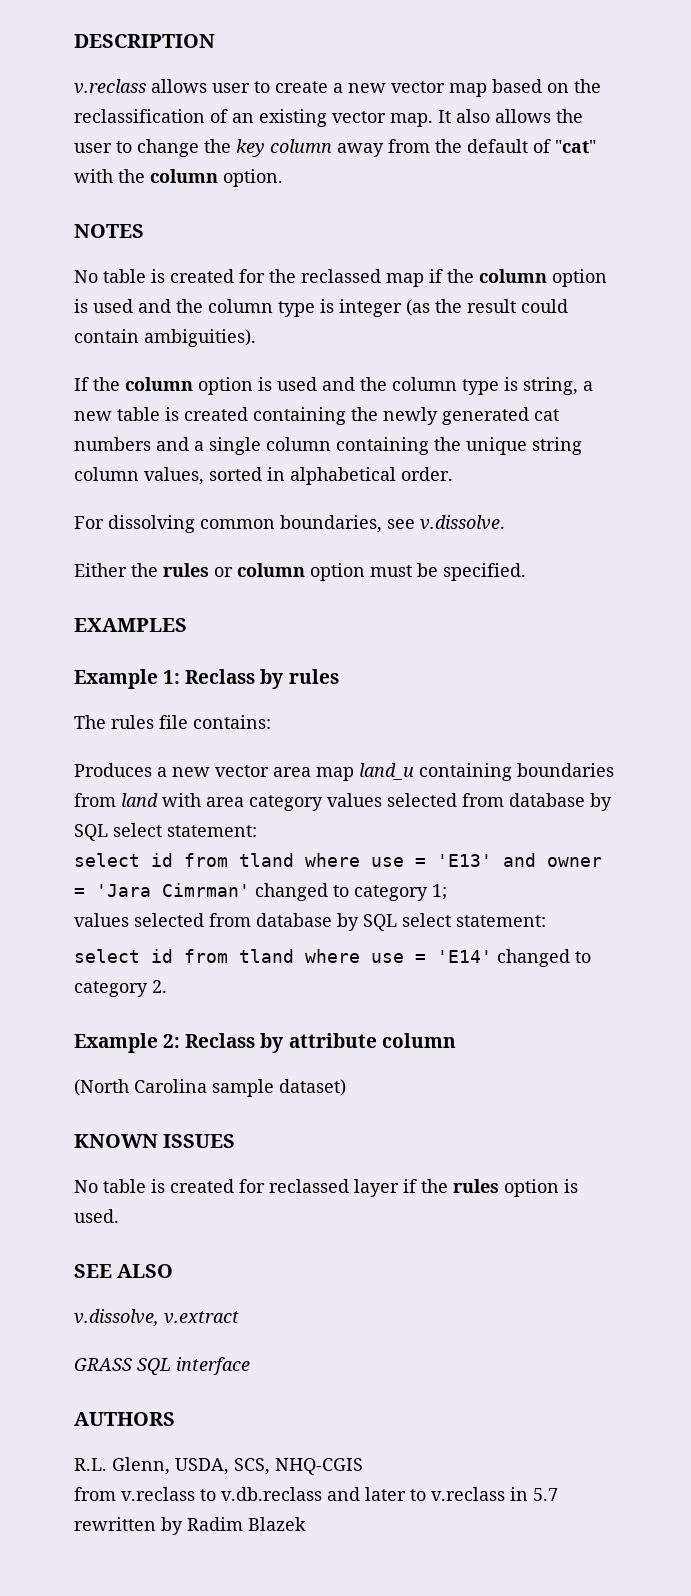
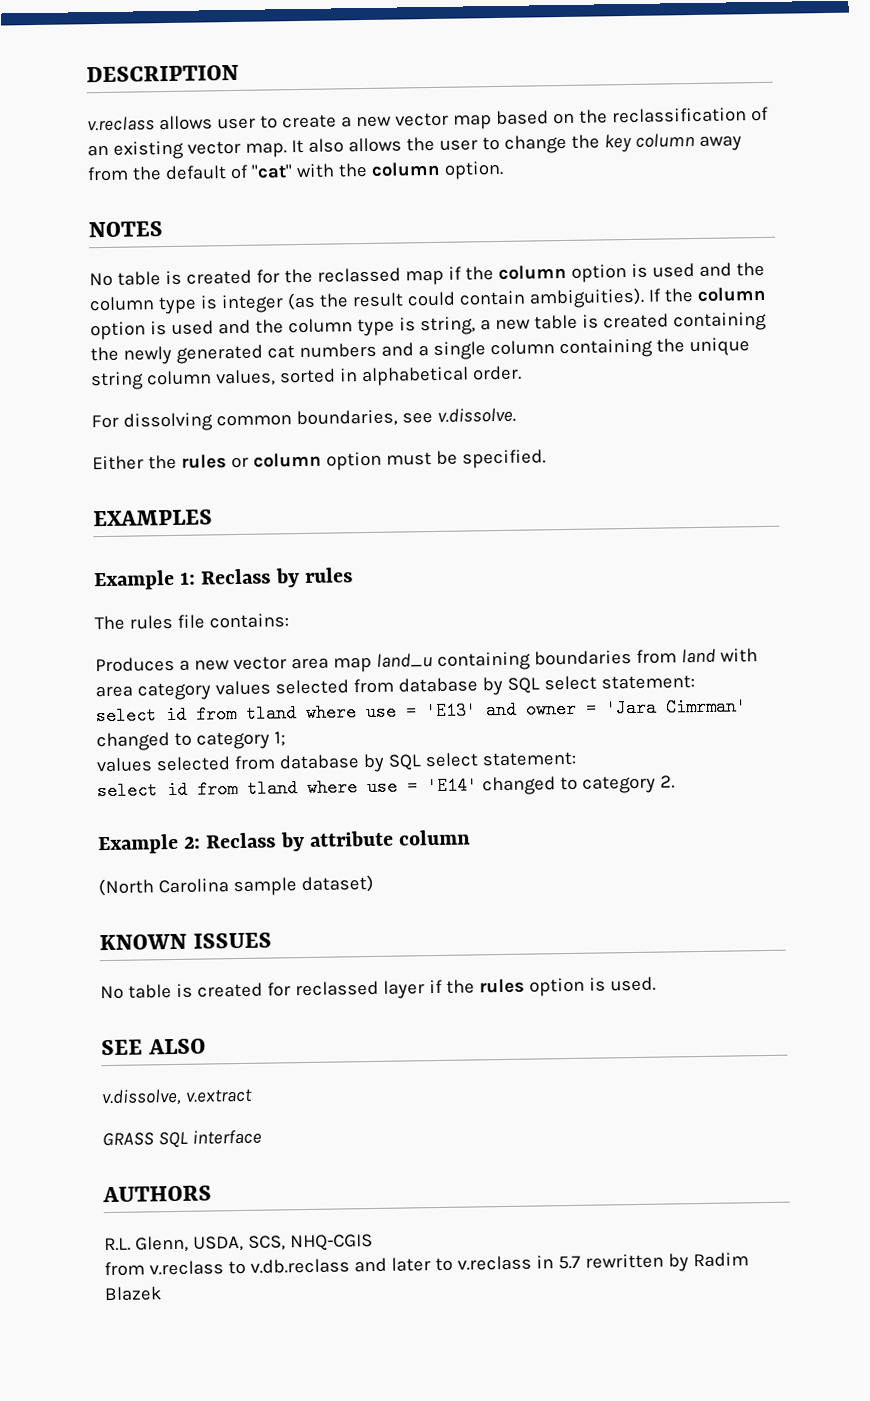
(256, 338) // -> (645, 298) none

